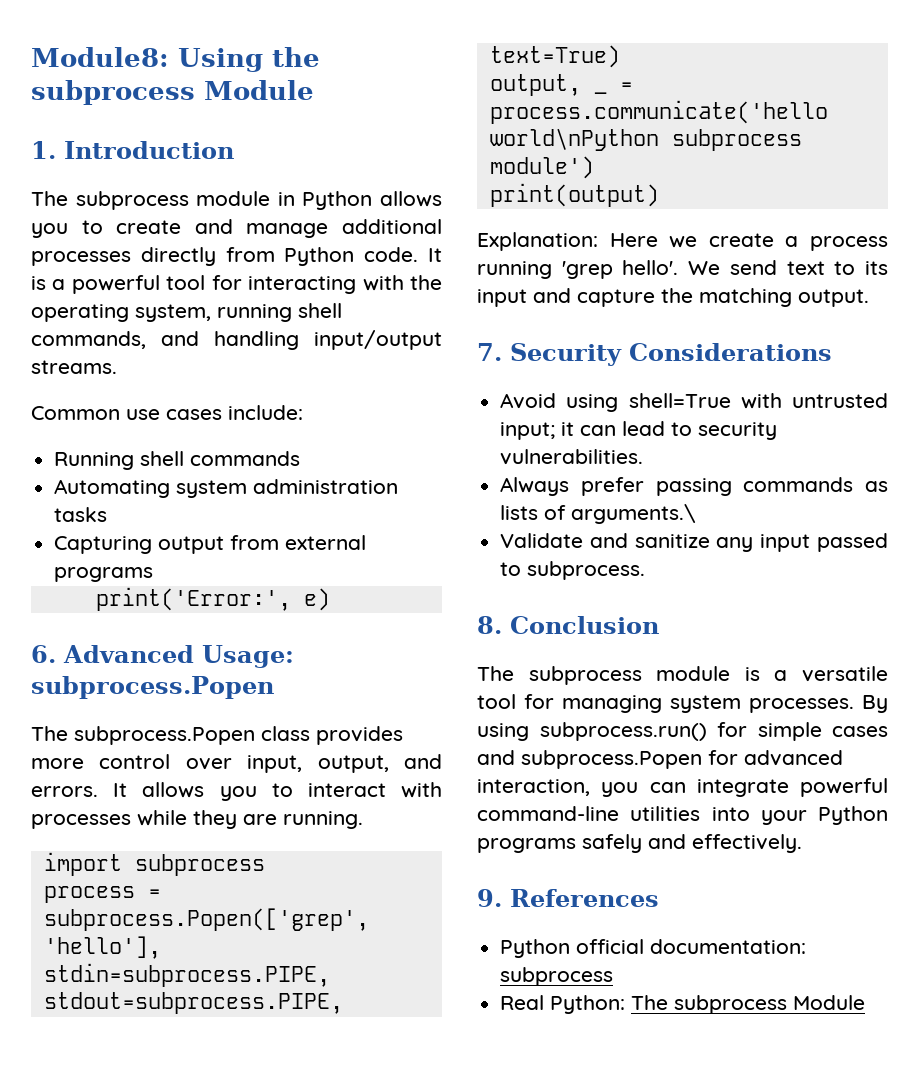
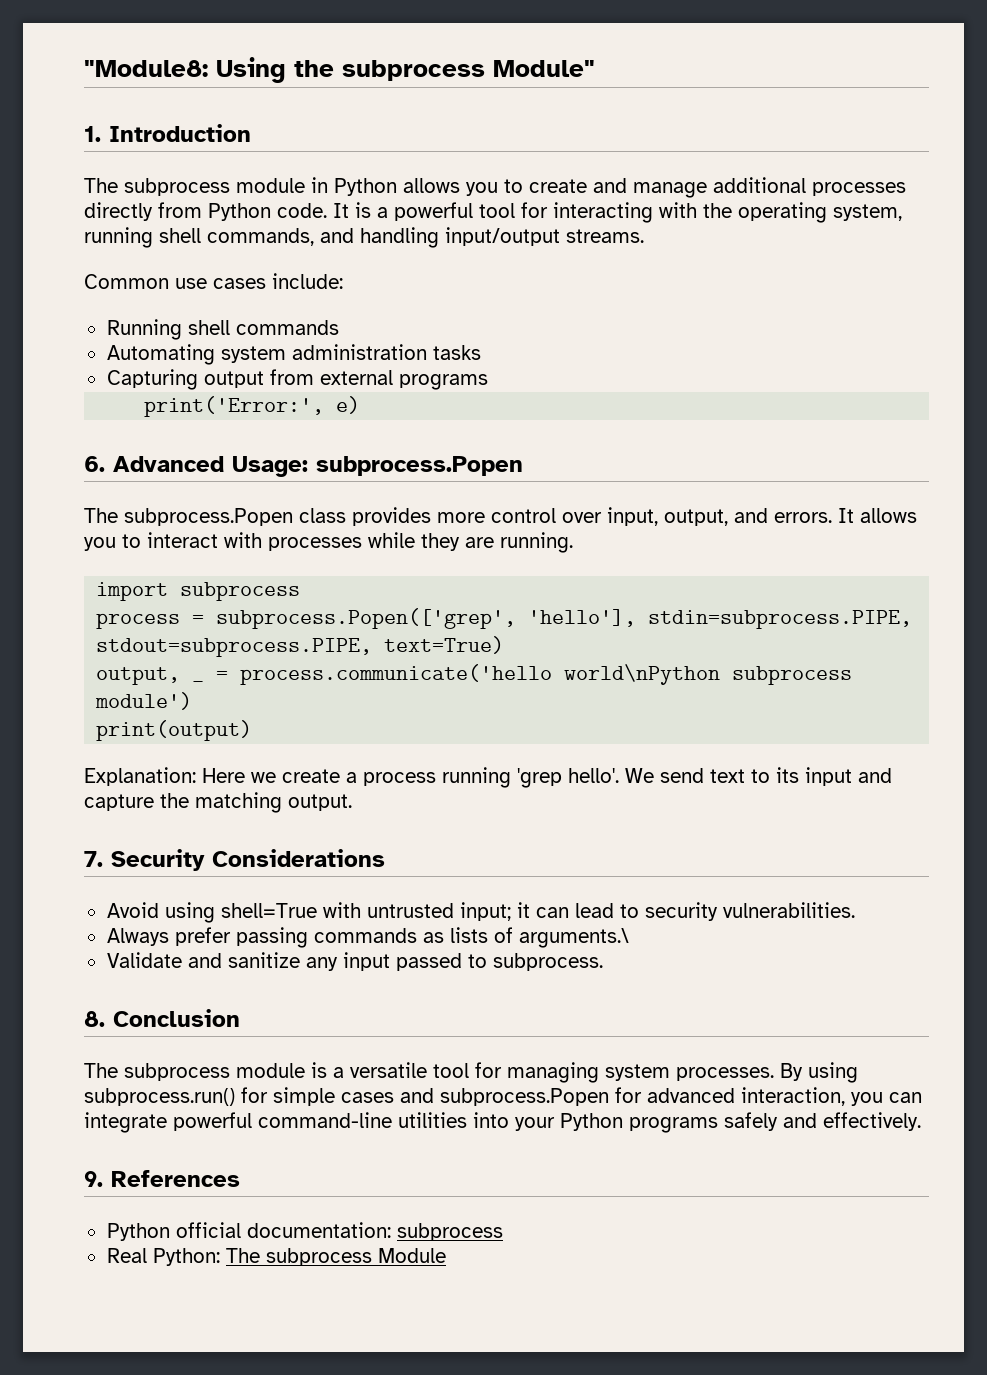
[31,47,169,67] Module8: -> [84,60,208,77] "Module8:
[204,80,314,100] Module -> [493,60,595,77] Module"

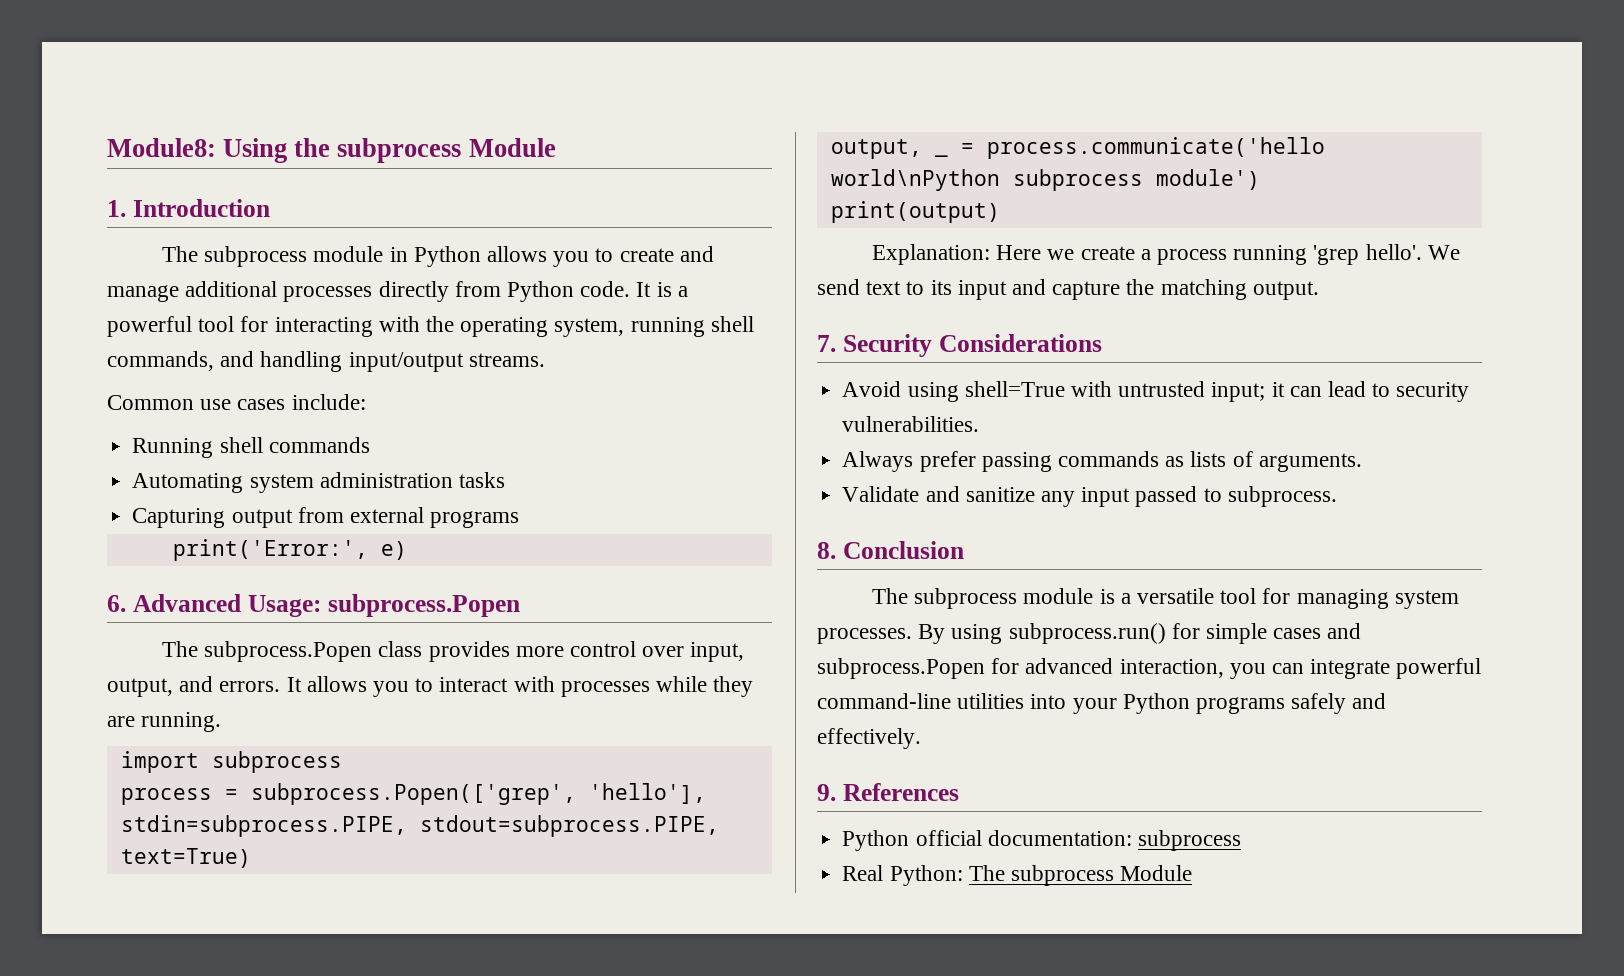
[84,60,208,77] "Module8: -> [107,138,216,157] Module8:
[493,60,595,77] Module" -> [468,138,556,157] Module
[518,928,629,948] arguments.\ -> [1258,453,1362,472] arguments.

